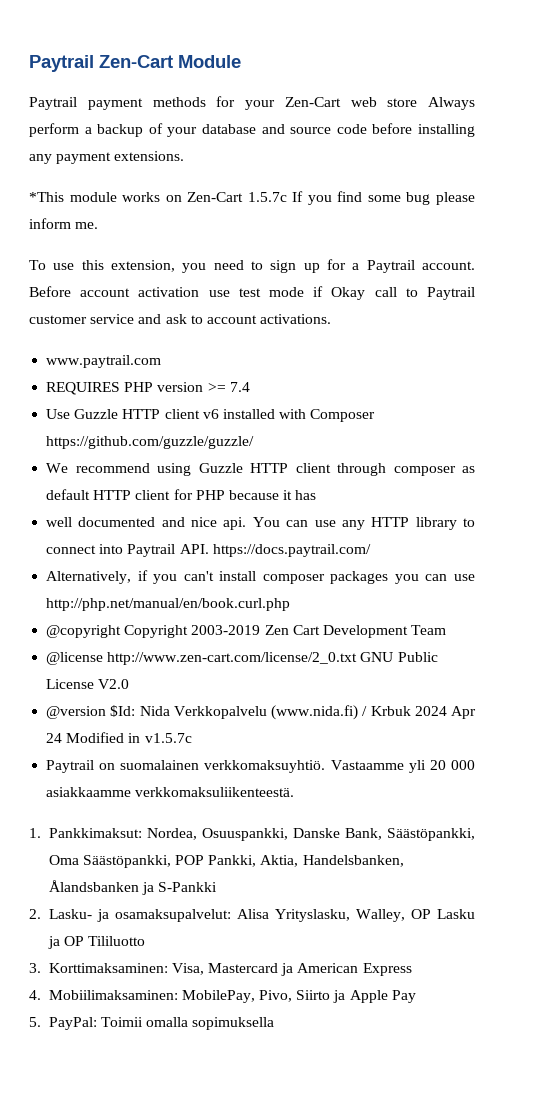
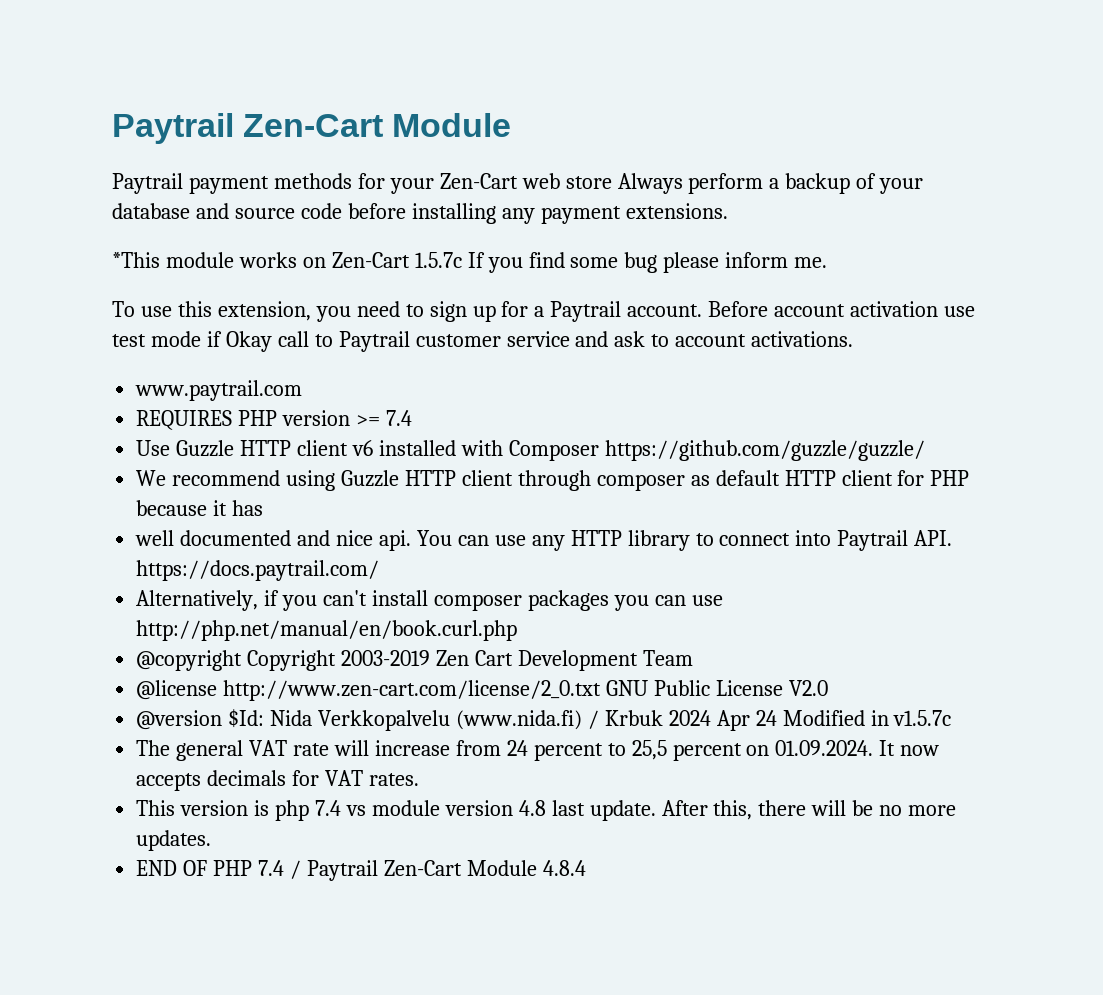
[46,760,475,773] [46,787,295,797] [29,828,476,841] [48,855,404,868] [48,880,218,895] [29,909,475,922] [47,936,146,949] [29,963,412,976] [29,990,416,1003] [29,1017,275,1030] Paytrail on suomalainen verkkomaksuyhtiö. Vastaamme yli 20 000 asiakkaamme verkkomaksuliikenteestä. // 1. Pankkimaksut: Nordea, Osuuspankki, Danske Bank, Säästöpankki, Oma Säästöpankki, POP Pankki, Aktia, Handelsbanken, Ålandsbanken ja S-Pankki // 2. Lasku- ja osamaksupalvelut: Alisa Yrityslasku, Walley, OP Lasku ja OP Tililuotto // 3. Korttimaksaminen: Visa, Mastercard ja American Express // 4. Mobiilimaksaminen: MobilePay, Pivo, Siirto ja Apple Pay // 5. PayPal: Toimii omalla sopimuksella -> [136,740,940,761] [136,770,419,791] [136,800,957,821] [136,830,212,851] [136,860,586,881] The general VAT rate will increase from 24 percent to 25,5 percent on 01.09.2024. It now accepts decimals for VAT rates. // This version is php 7.4 vs module version 4.8 last update. After this, there will be no more updates. // END OF PHP 7.4 / Paytrail Zen-Cart Module 4.8.4

